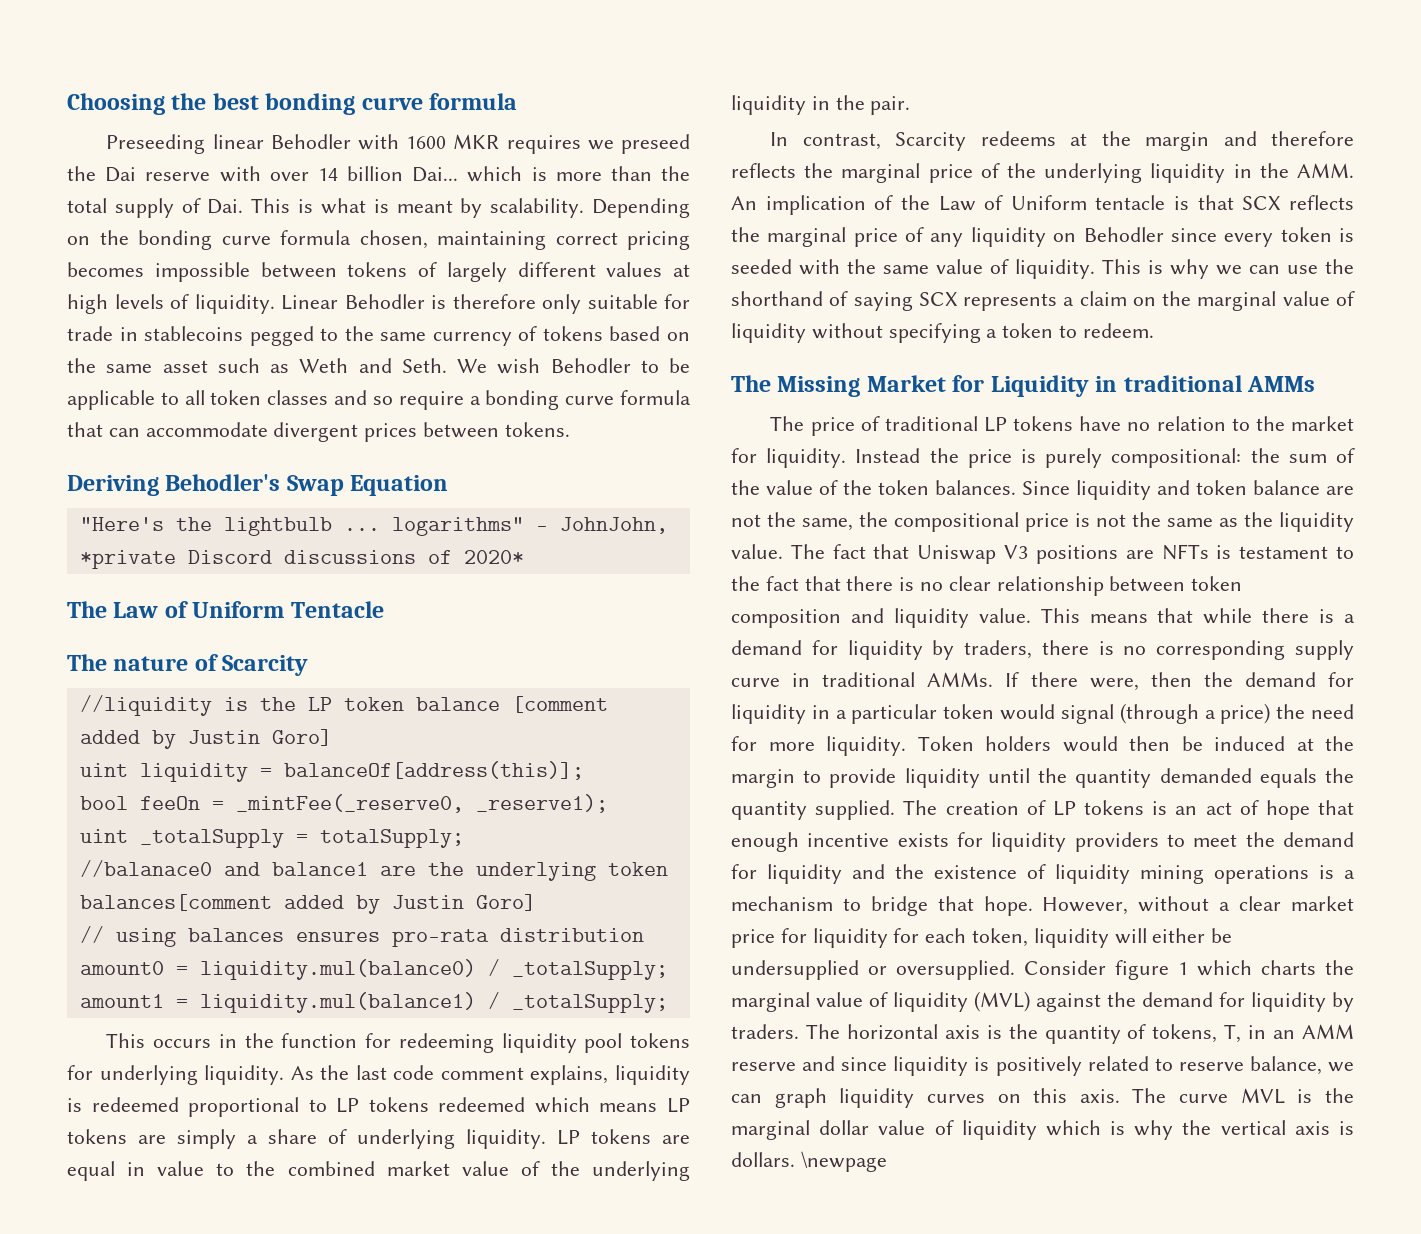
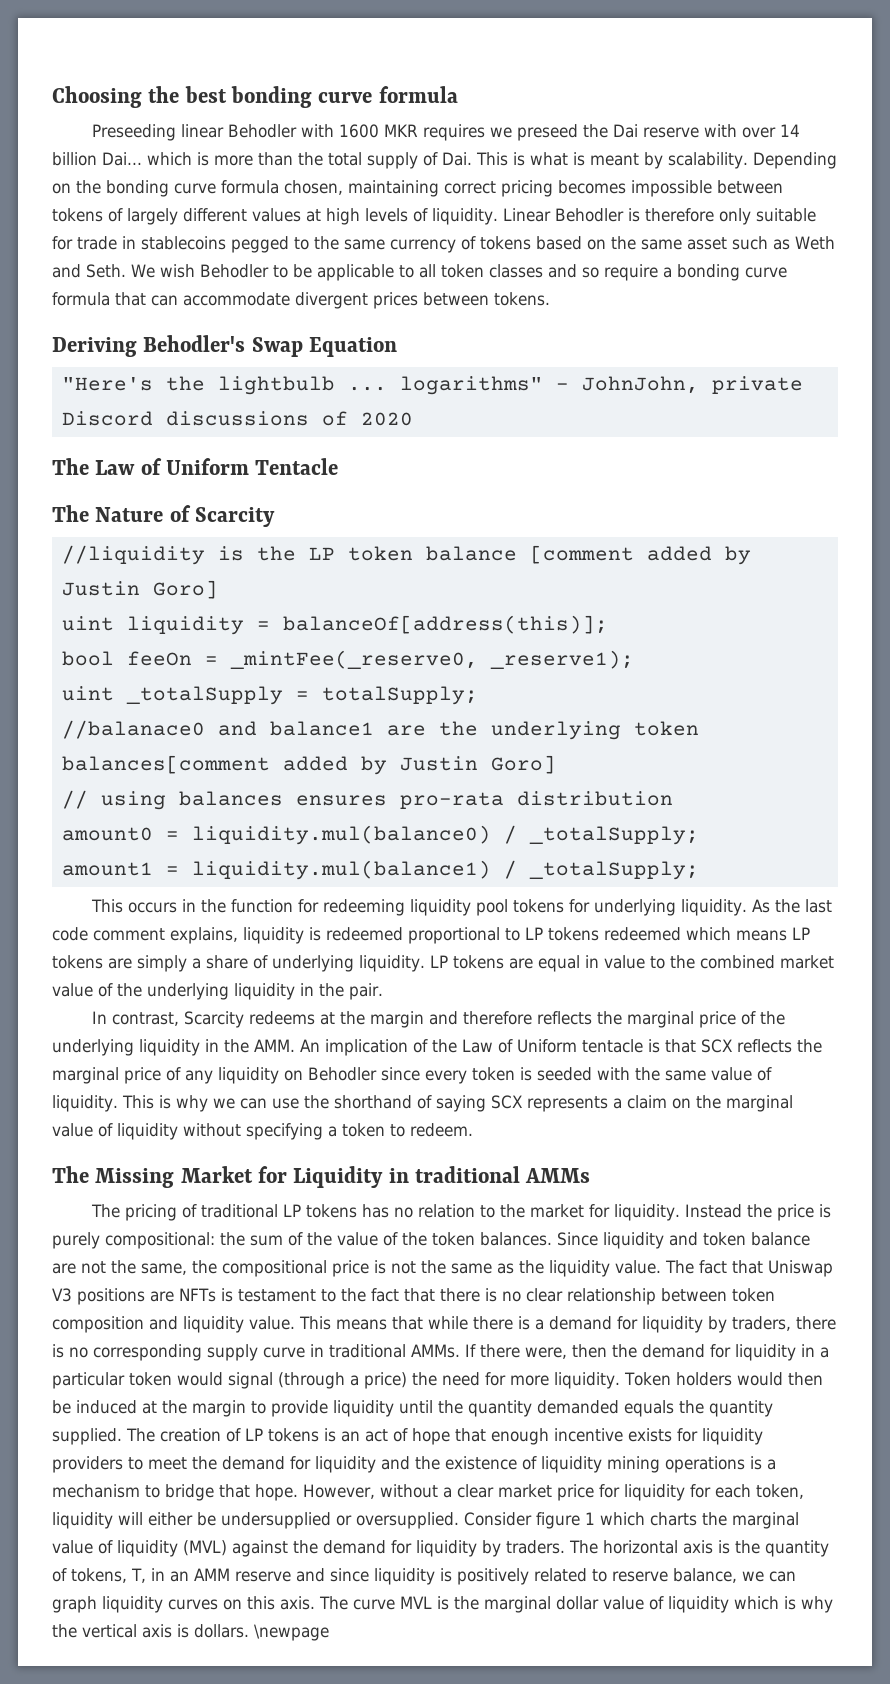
[79,550,176,569] *private -> [711,376,803,394] private
[463,550,524,564] 2020* -> [360,412,413,426] 2020
[113,656,189,671] nature -> [95,507,164,522] Nature
[810,417,855,436] price -> [124,1204,177,1221] pricing
[1079,416,1122,431] have -> [361,1204,389,1218] has

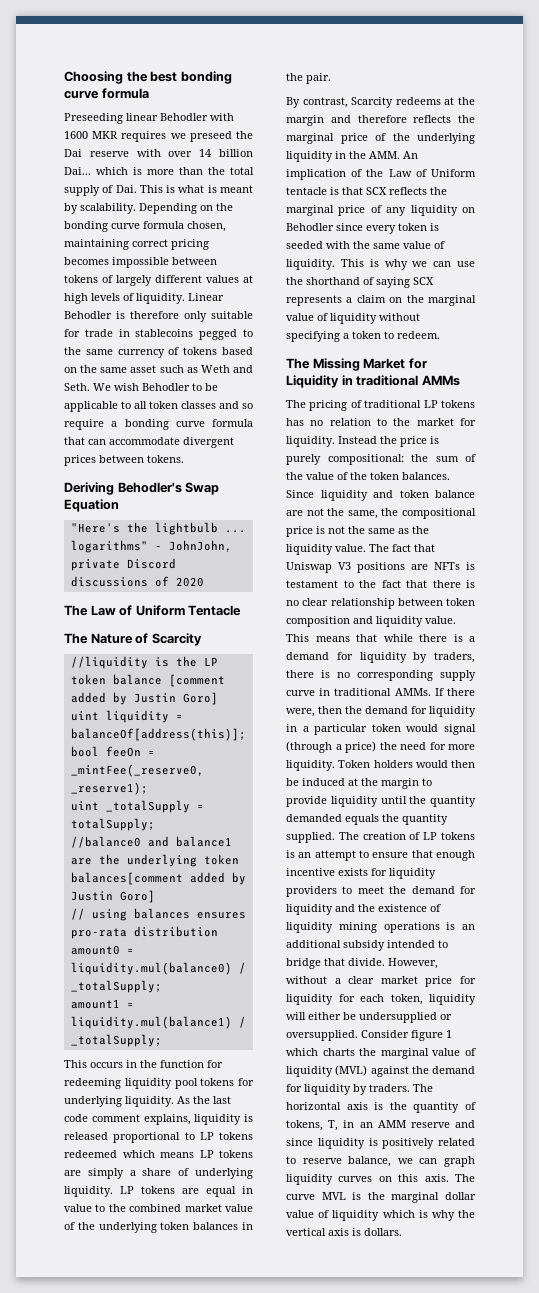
[61,720,205,739] //balanace0 -> [70,836,141,848] //balance0
[326,927,403,941] redeemed -> [64,1132,108,1140] released
[234,983,295,1000] liquidity -> [160,1222,239,1230] token balances
[91,1011,107,1024] In -> [286,97,300,108] By
[365,1428,450,1445] act of hope -> [314,850,409,861] attempt to ensure
[767,1459,776,1470] [52,1484,140,1498] a mechanism -> [462,924,475,930] [286,940,435,951] an additional subsidy intended
[255,1484,298,1501] hope. -> [348,958,385,966] divide.
[254,1624,329,1641] \newpage -> (402, 1232) none

